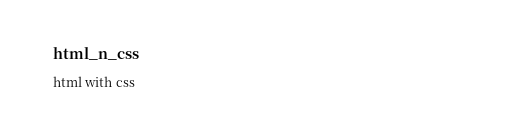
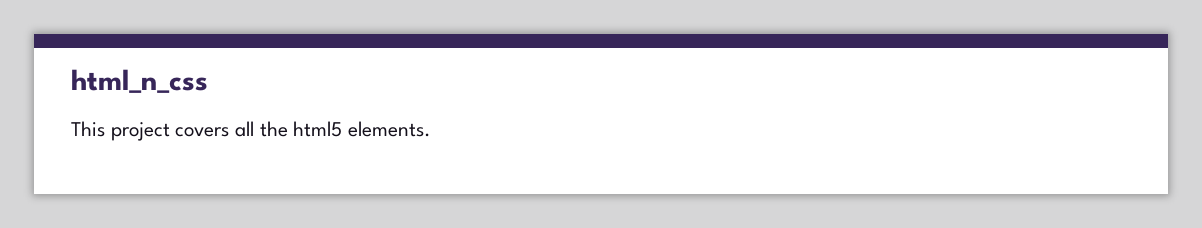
[53,76,135,87] html with css -> [71,121,432,141] This project covers all the html5 elements.

